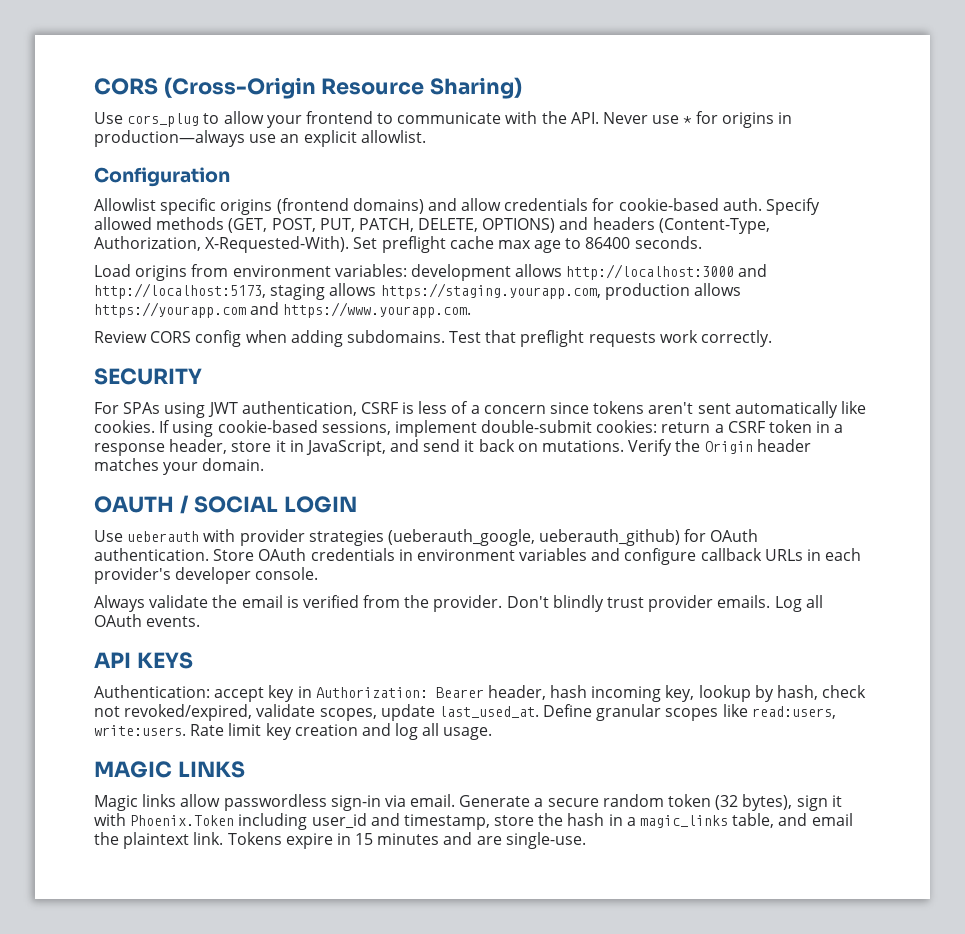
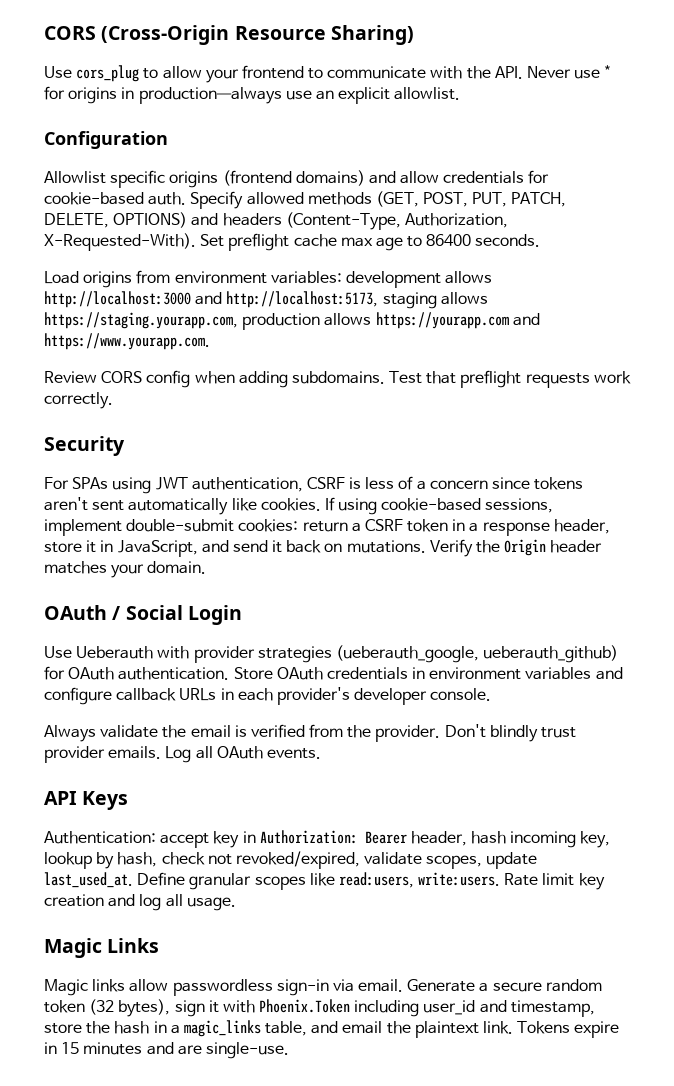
[94,368,202,385] SECURITY -> [44,436,125,456] Security
[94,495,358,514] [94,530,200,542] OAUTH / SOCIAL LOGIN // Use ueberauth -> [44,605,242,625] [44,646,154,659] OAuth / Social Login // Use Ueberauth
[136,652,193,669] KEYS -> [82,791,129,810] Keys
[94,761,245,778] MAGIC LINKS -> [44,938,160,958] Magic Links

